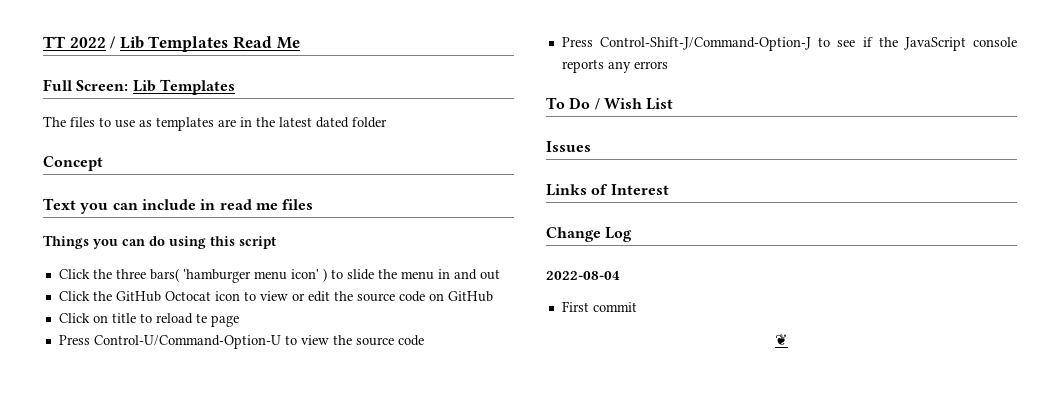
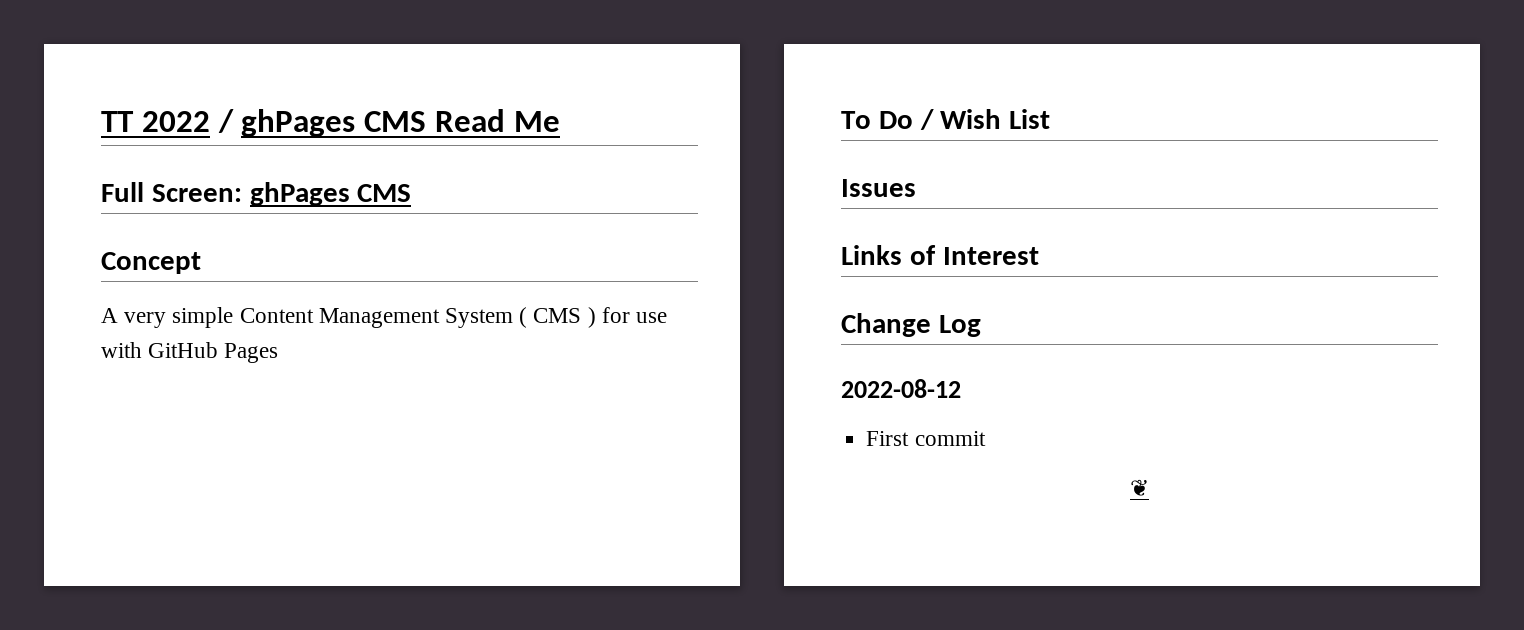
[119,36,229,52] Lib Templates -> [241,109,427,137] ghPages CMS
[132,79,235,95] [43,116,387,131] [43,156,103,171] [43,198,314,214] [43,235,276,249] [58,268,500,283] [58,291,493,302] [58,313,239,327] [58,335,424,349] [561,37,1017,51] [561,59,668,73] Lib Templates // The files to use as templates are in the latest dated folder // Concept // Text you can include in read me files // Things you can do using this script // Click the three bars( 'hamburger menu icon' ) to slide the menu in and out // Click the GitHub Octocat icon to view or edit the source code on GitHub // Click on title to reload te page // Press Control-U/Command-Option-U to view the source code // Press Control-Shift-J/Command-Option-J to see if the JavaScript console reports any errors -> [249,182,412,206] [101,252,201,274] [101,307,668,328] [101,342,279,363] ghPages CMS // Concept // A very simple Content Management System ( CMS ) for use with GitHub Pages
[546,271,620,280] 2022-08-04 -> [841,379,961,398] 2022-08-12

